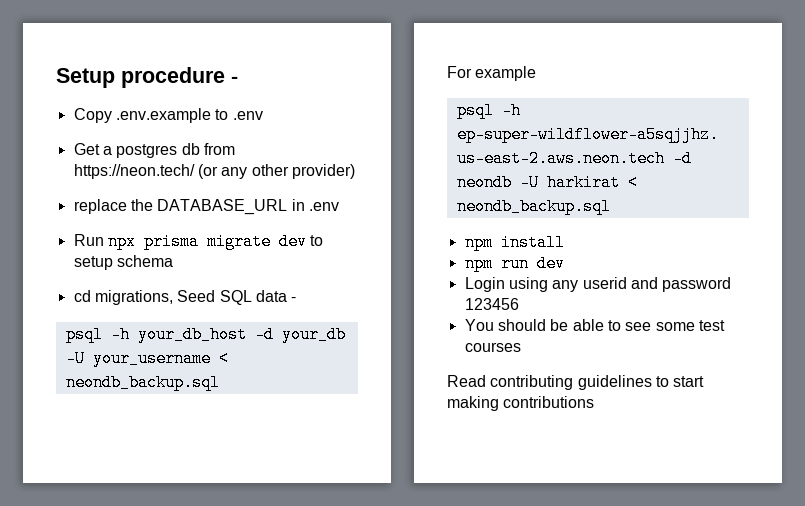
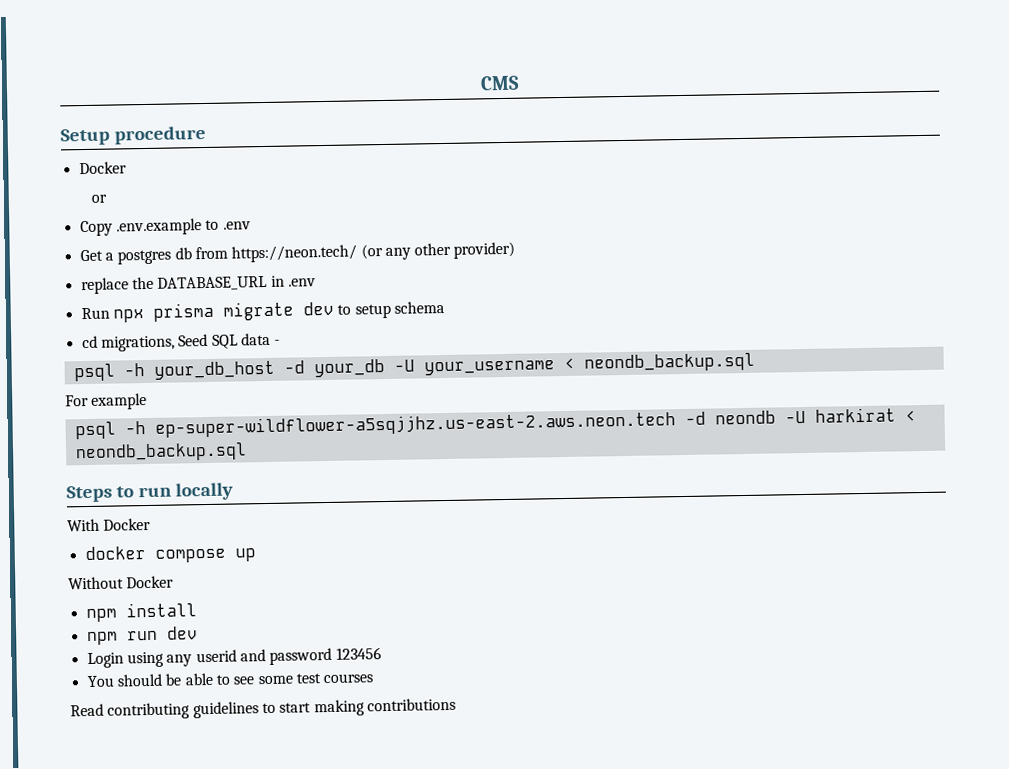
(56, 78) none -> [480,75,520,91] CMS //
[231,76,238,83] - -> [78,161,127,175] [91,194,108,203] // Docker // or
(611, 206) none -> [66,482,233,503] [67,517,152,532] [84,546,256,563] [68,575,175,590] // Steps to run locally // With Docker // docker compose up // Without Docker

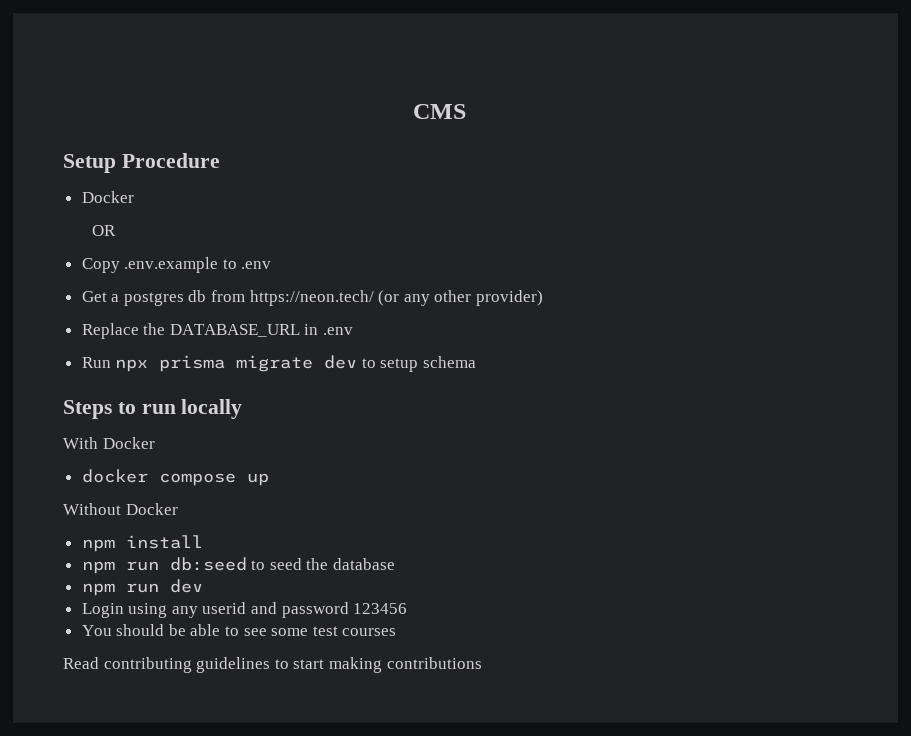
[113,125,206,145] [78,161,127,175] [91,194,108,203] procedure // Docker // or -> [121,153,220,168] [81,191,134,203] [91,225,116,236] Procedure // Docker // OR
[80,277,129,295] replace -> [81,323,139,339] Replace
[81,332,281,352] [73,352,755,382] [65,392,148,410] [74,407,916,440] [74,442,247,463] // cd migrations, Seed SQL data - // psql -h your_db_host -d your_db -U your_username < neondb_backup.sql // For example // psql -h ep-super-wildflower-a5sqjjhz.us-east-2.aws.neon.tech -d neondb -U harkirat < neondb_backup.sql -> (477, 362) none
(197, 610) none -> [81,557,396,574] // npm run db:seed to seed the database

